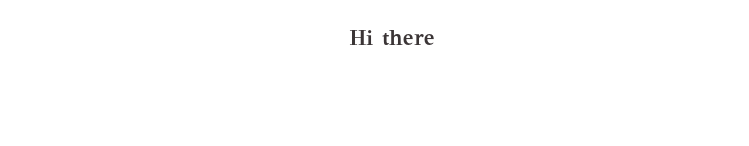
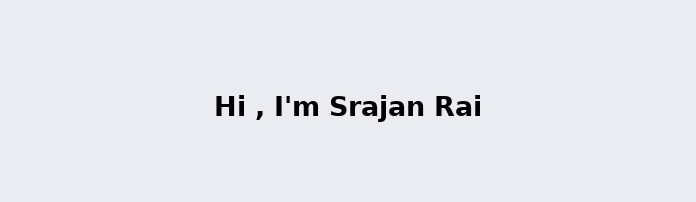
[381,30,435,46] there -> [255,95,482,122] , I'm Srajan Rai

